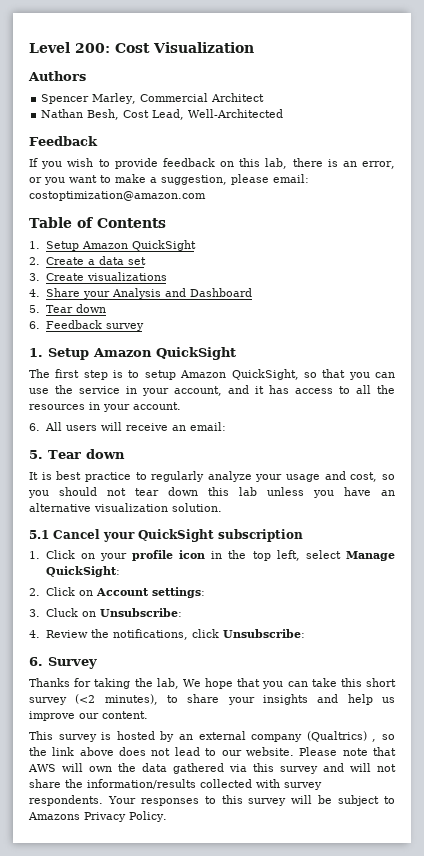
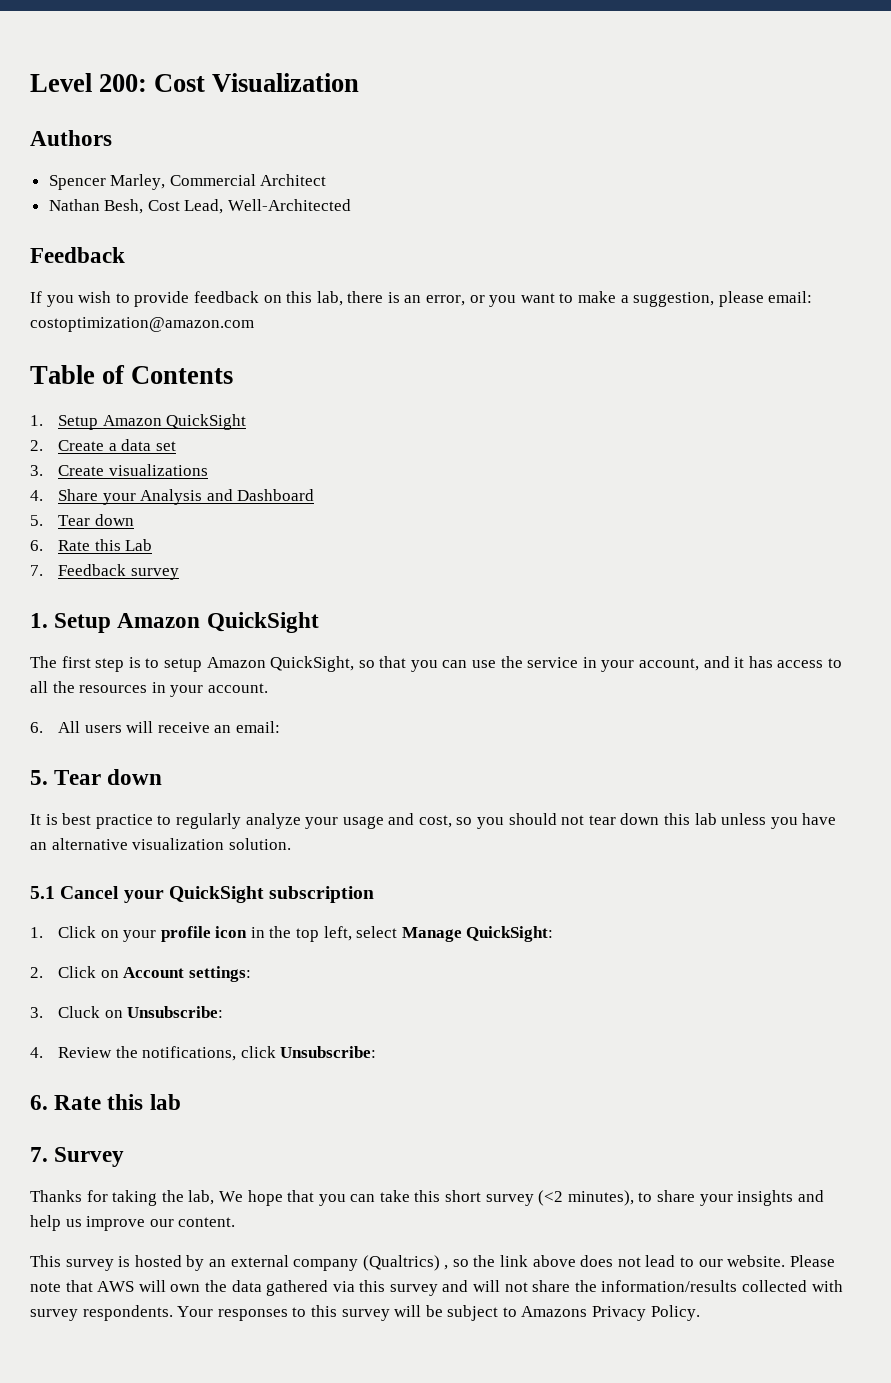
(40, 325) none -> [57,539,153,551] [30,565,43,576] Rate this Lab // 7.
(43, 661) none -> [54,1094,181,1110] [30,1147,48,1162] Rate this lab // 7.

